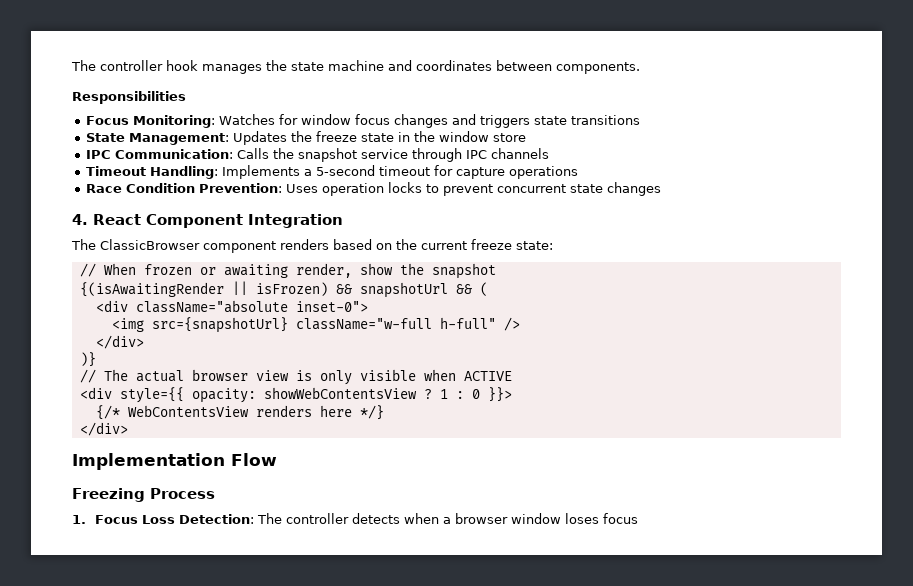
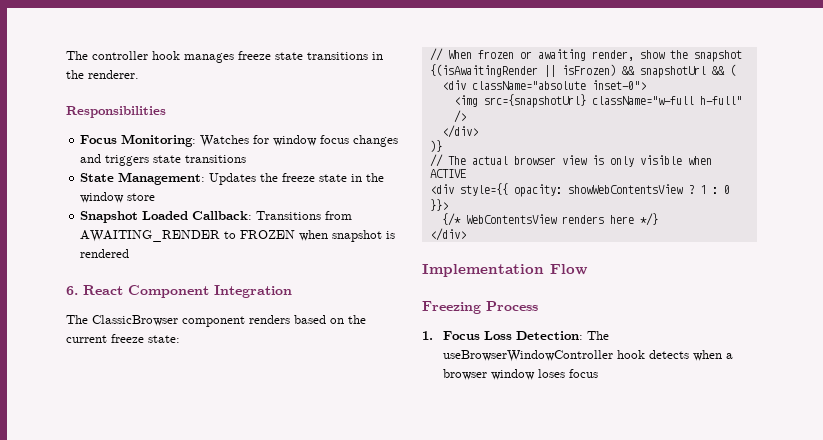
[266,60,640,74] the state machine and coordinates between components. -> [238,51,383,60] [66,70,139,79] freeze state transitions in the renderer.
[86,148,550,162] [86,165,579,179] [86,182,662,196] [72,214,88,225] IPC Communication: Calls the snapshot service through IPC channels // Timeout Handling: Implements a 5-second timeout for capture operations // Race Condition Prevention: Uses operation locks to prevent concurrent state changes // 4. -> [80,211,353,223] [80,230,396,242] [80,249,130,258] [66,286,78,295] Snapshot Loaded Callback: Transitions from AWAITING_RENDER to FROZEN when snapshot is rendered // 6.
[285,513,349,524] controller -> [443,350,646,362] useBrowserWindowController hook

